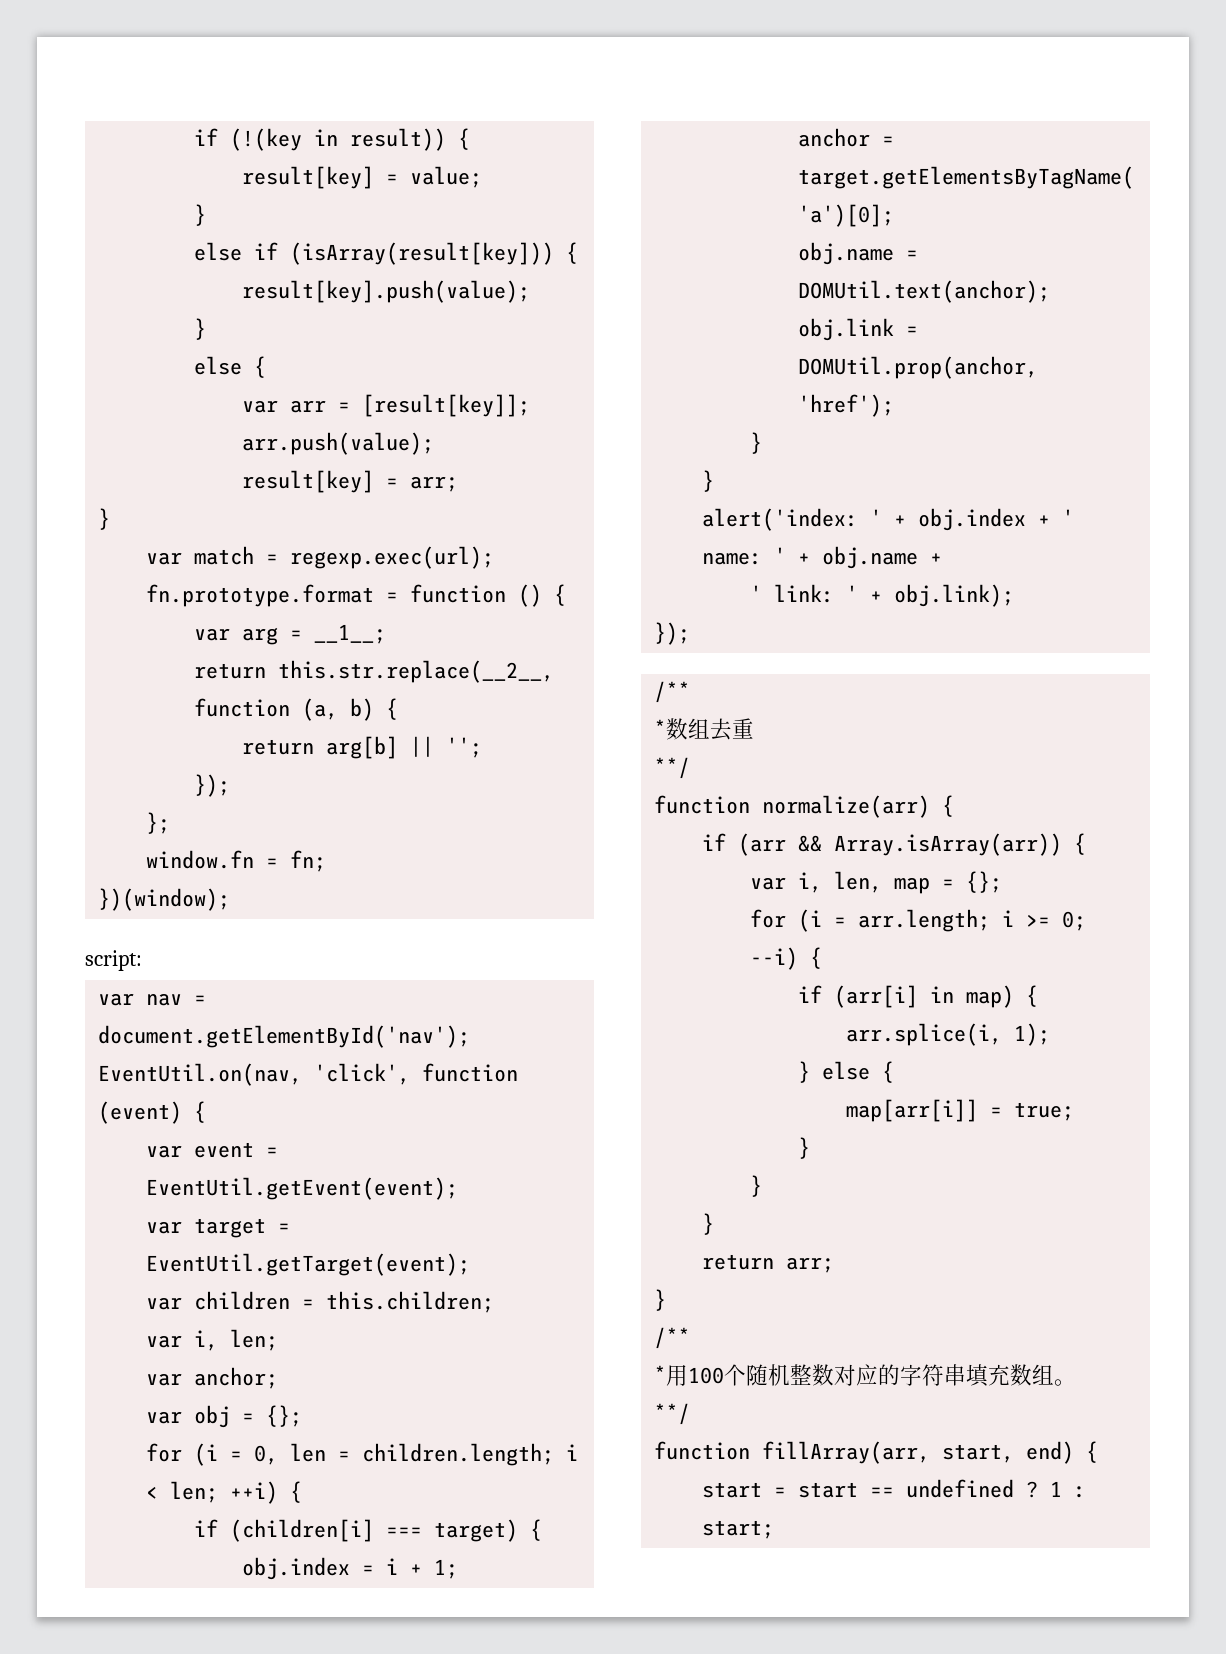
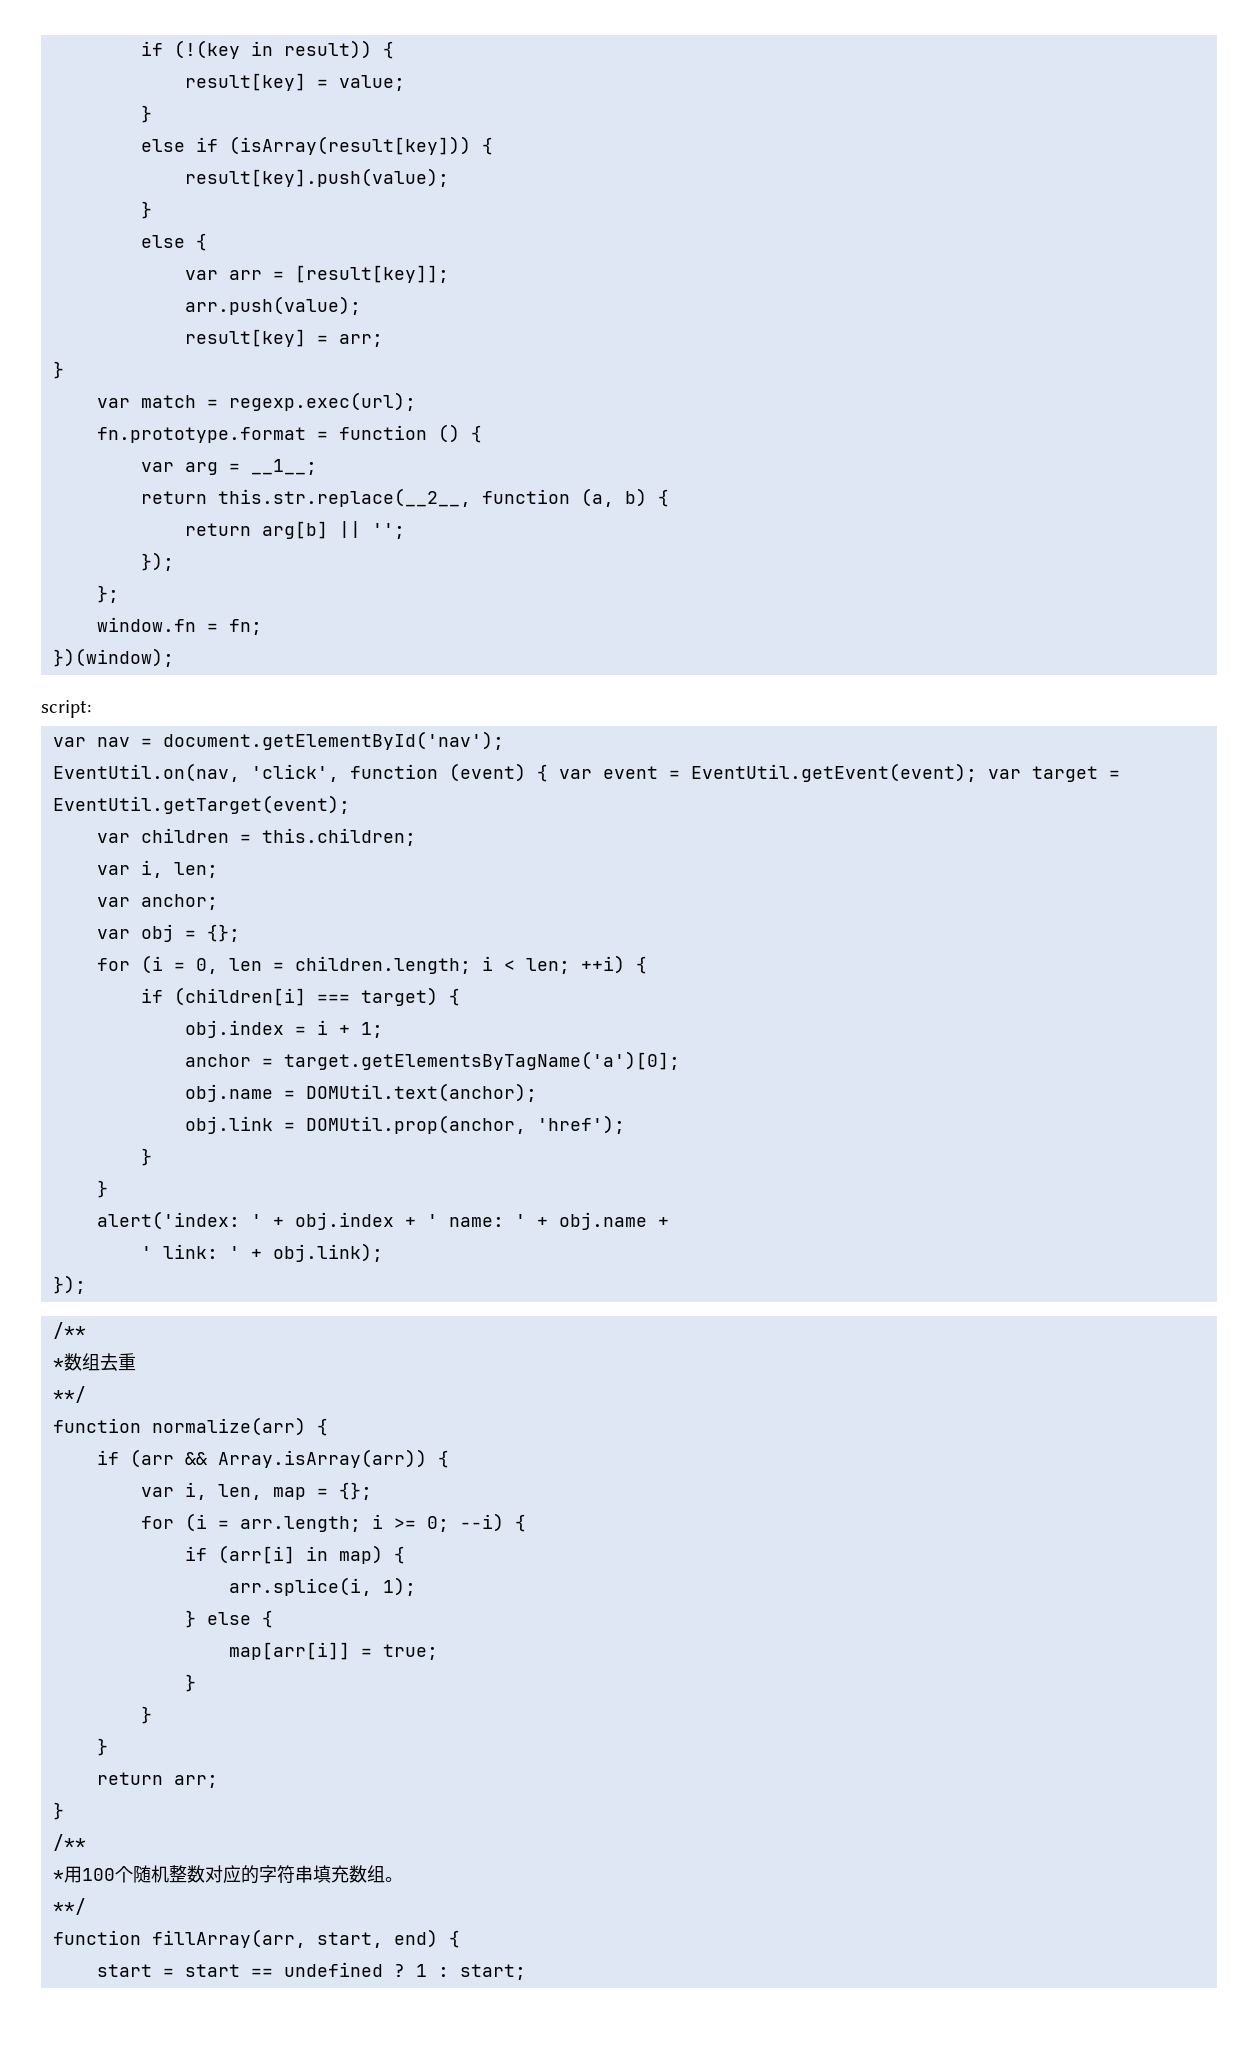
(207, 1112) // -> (548, 773) none
(459, 1188) // -> (977, 772) none

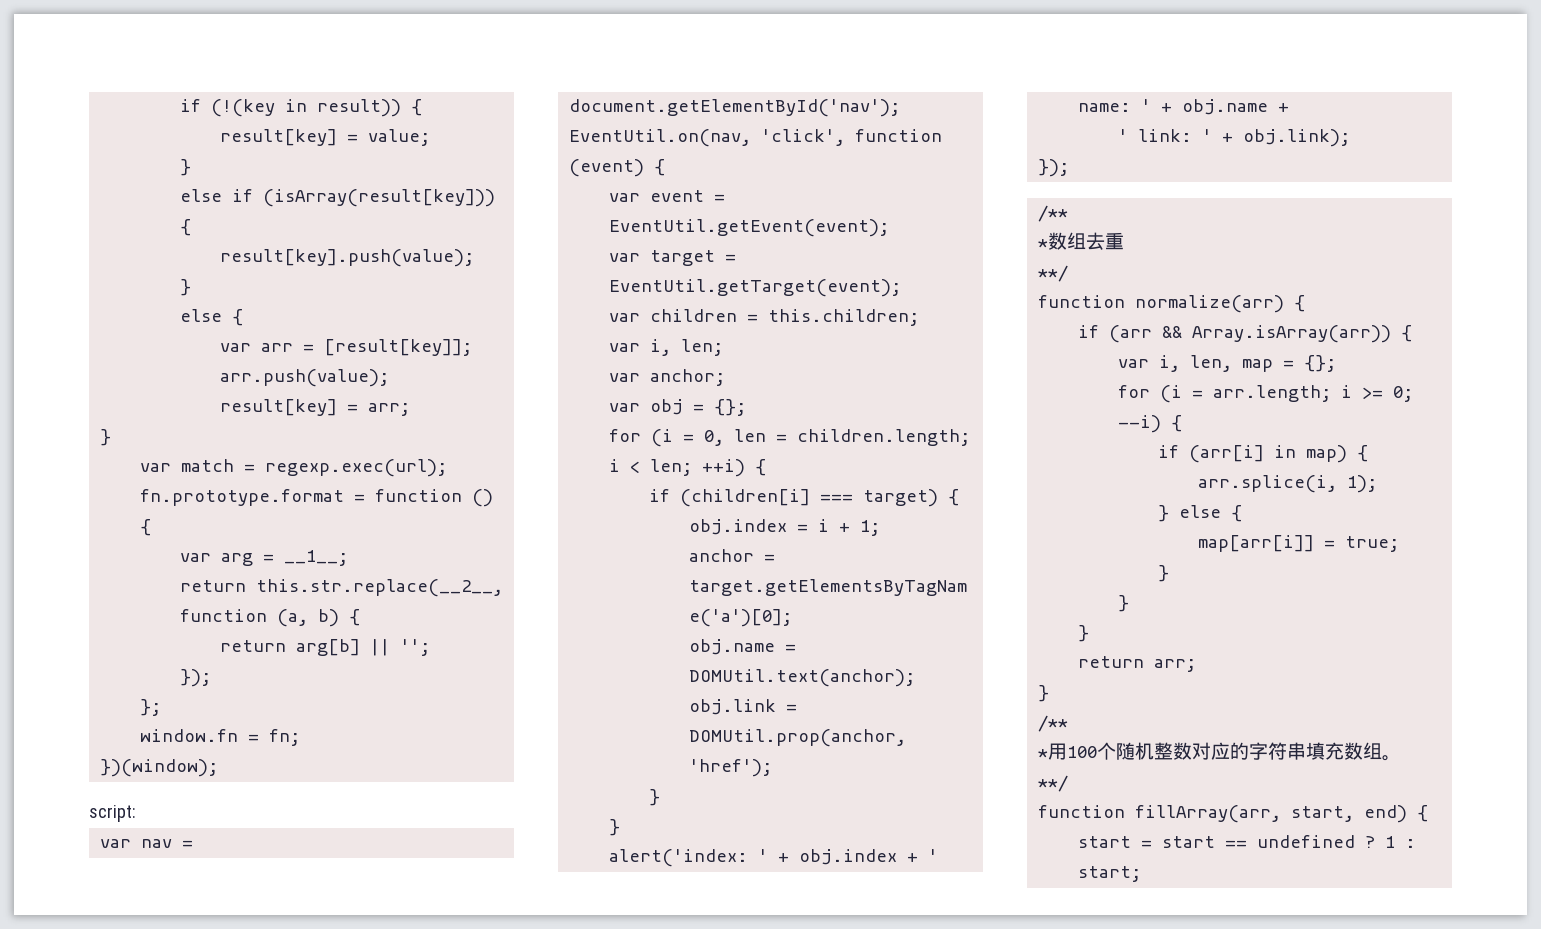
(548, 773) none -> (665, 167) //
(977, 772) none -> (889, 228) //

